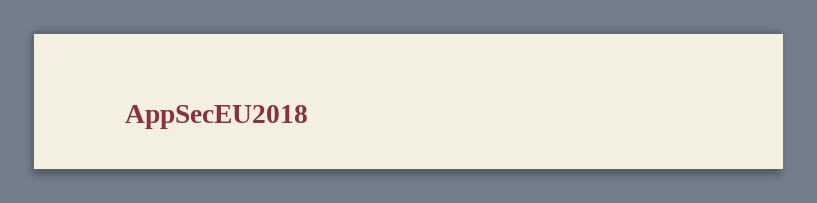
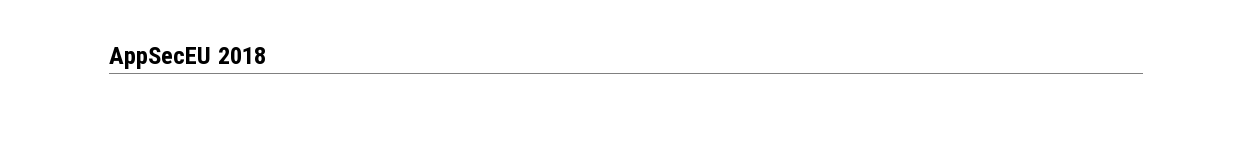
[125,105,308,129] AppSecEU2018 -> [109,47,266,69] AppSecEU 2018

